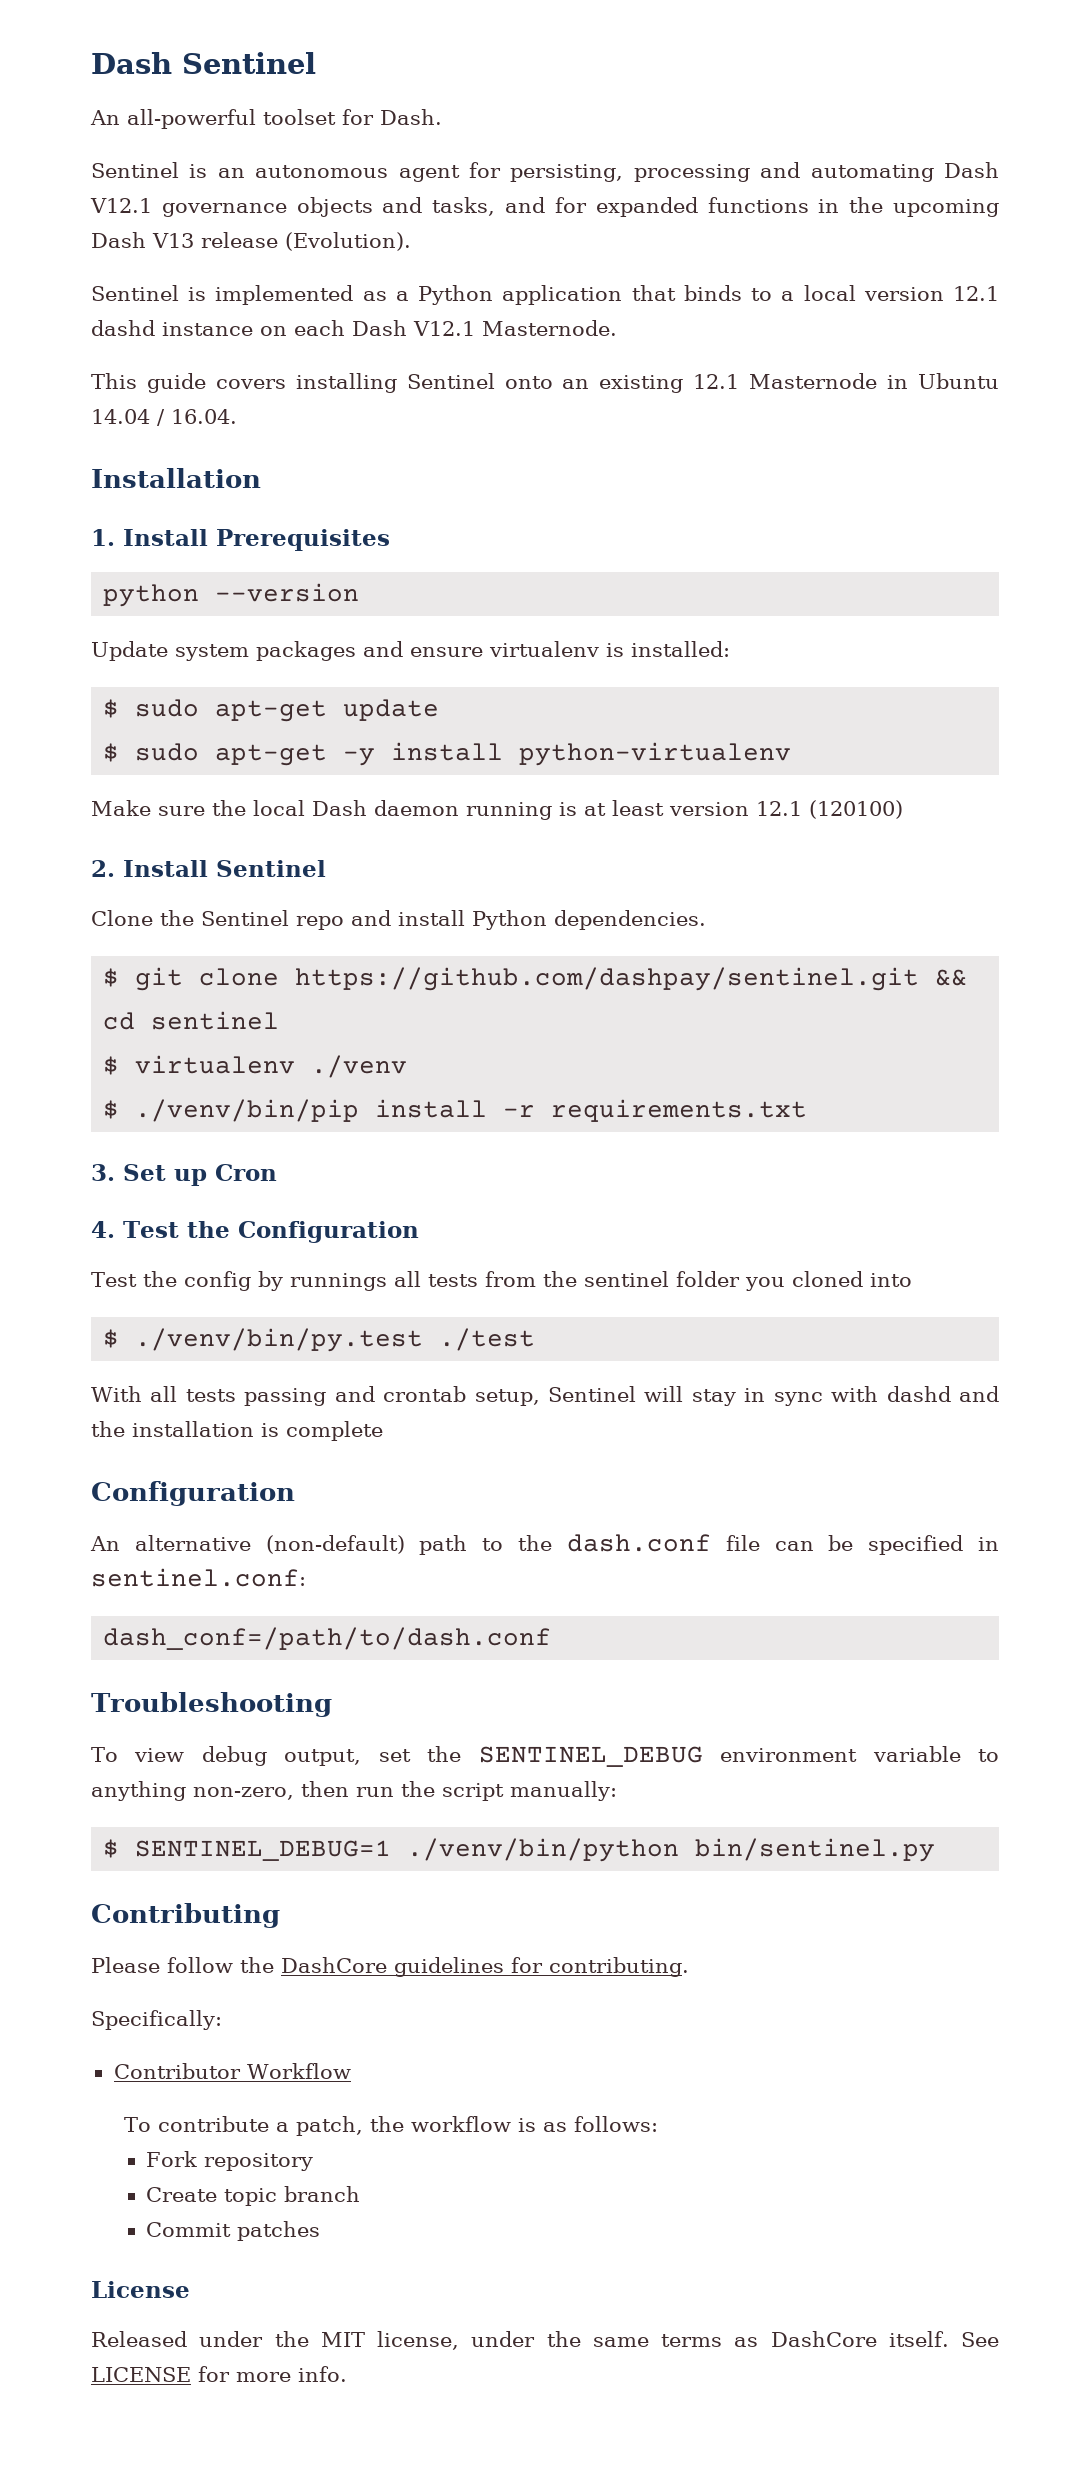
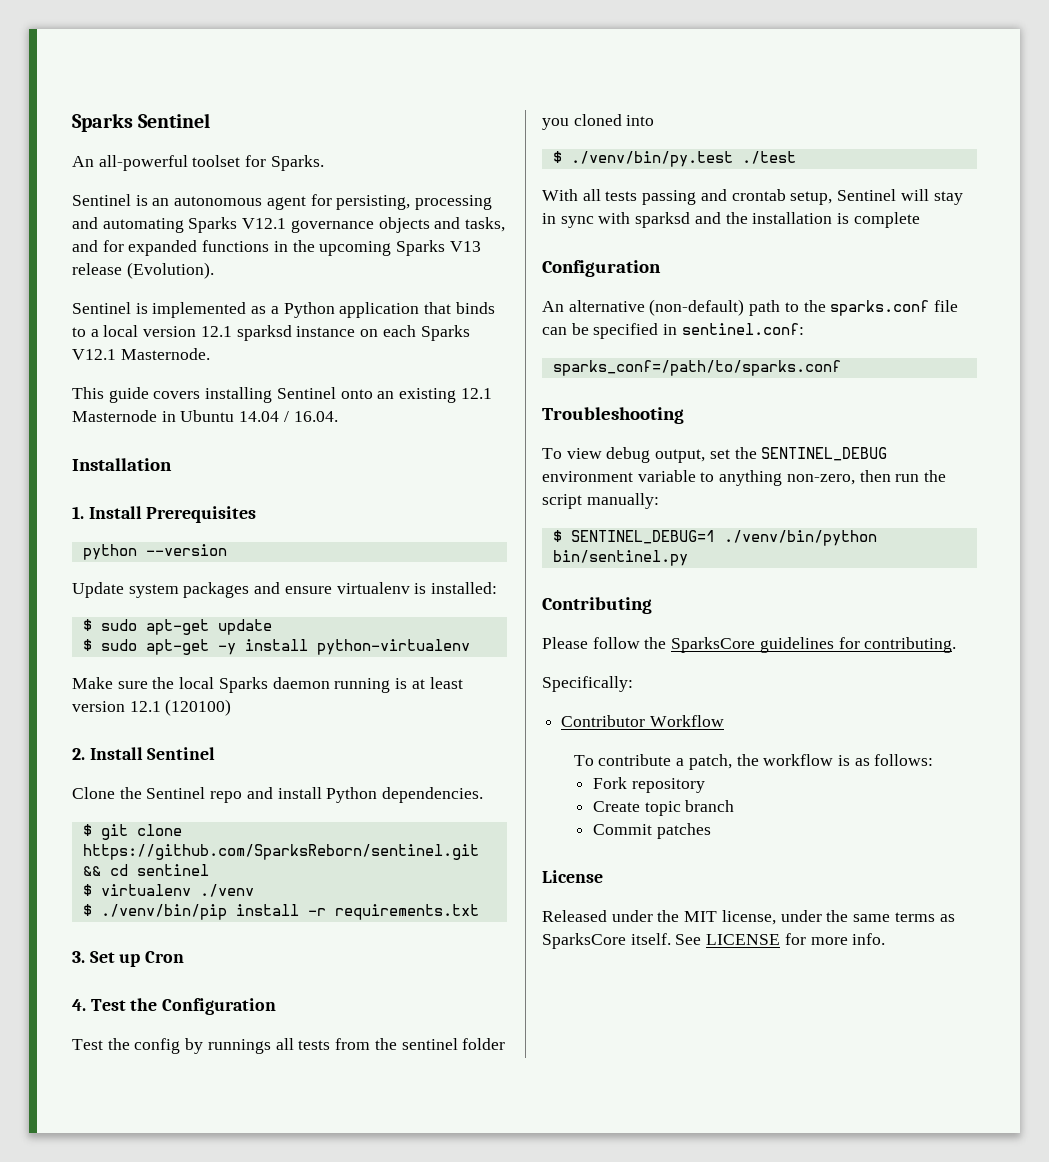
[91,52,172,74] Dash -> [72,113,133,132] Sparks
[380,109,442,125] Dash. -> [270,155,324,171] Sparks.
[943,162,999,178] Dash -> [188,217,238,233] Sparks
[91,232,146,248] Dash -> [396,240,446,256] Sparks
[91,320,155,336] dashd -> [236,325,292,341] sparksd
[352,320,407,336] Dash -> [420,325,470,341] Sparks
[312,800,367,816] Dash -> [218,677,268,693] Sparks
[295,967,920,991] https://github.com/dashpay/sentinel.git -> [82,844,479,860] https://github.com/SparksReborn/sentinel.git
[886,1386,951,1402] dashd -> [635,212,691,228] sparksd
[566,1534,711,1552] dash.conf -> [830,300,930,316] sparks.conf
[103,1627,552,1650] dash_conf=/path/to/dash.conf -> [552,360,841,376] sparks_conf=/path/to/sparks.conf
[281,1957,387,1973] DashCore -> [671,637,756,653] SparksCore
[770,2331,877,2347] DashCore -> [542,933,626,949] SparksCore

